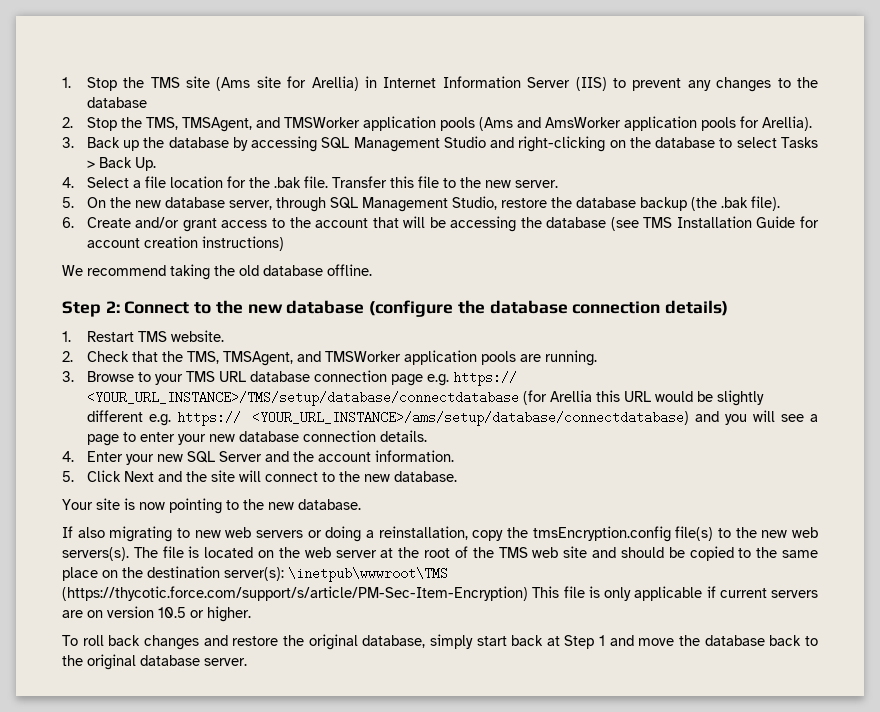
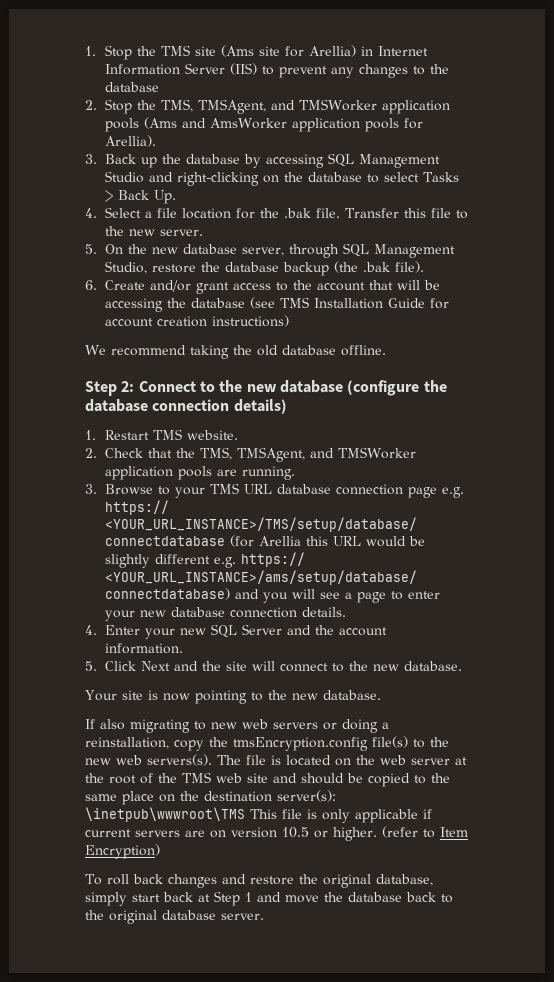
[62,586,528,601] (https://thycotic.force.com/support/s/article/PM-Sec-Item-Encryption) -> (245, 814) none
(251, 614) none -> [382,826,468,838] [85,844,160,859] (refer to Item Encryption)

